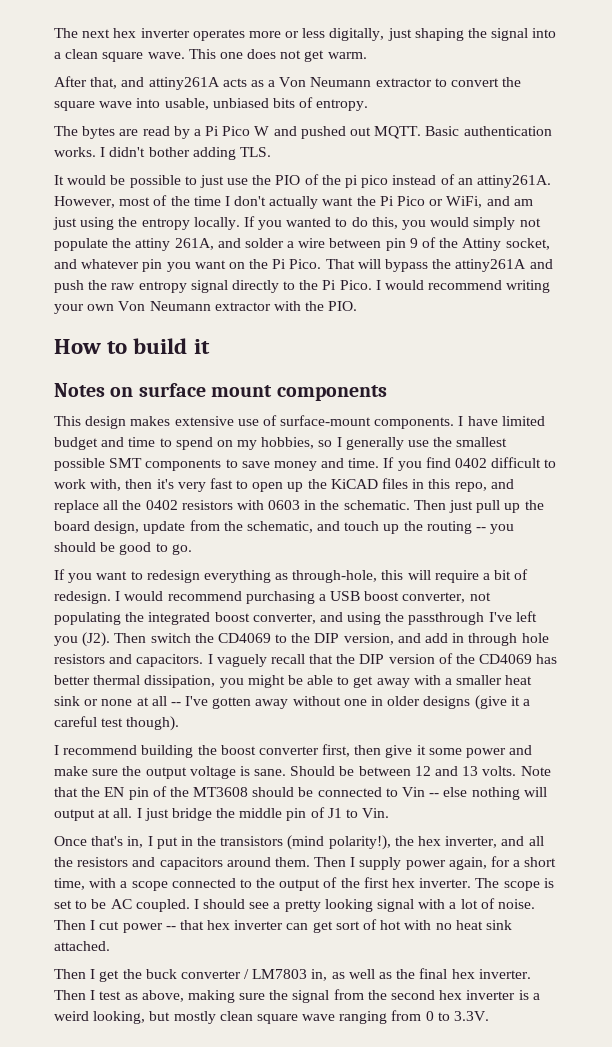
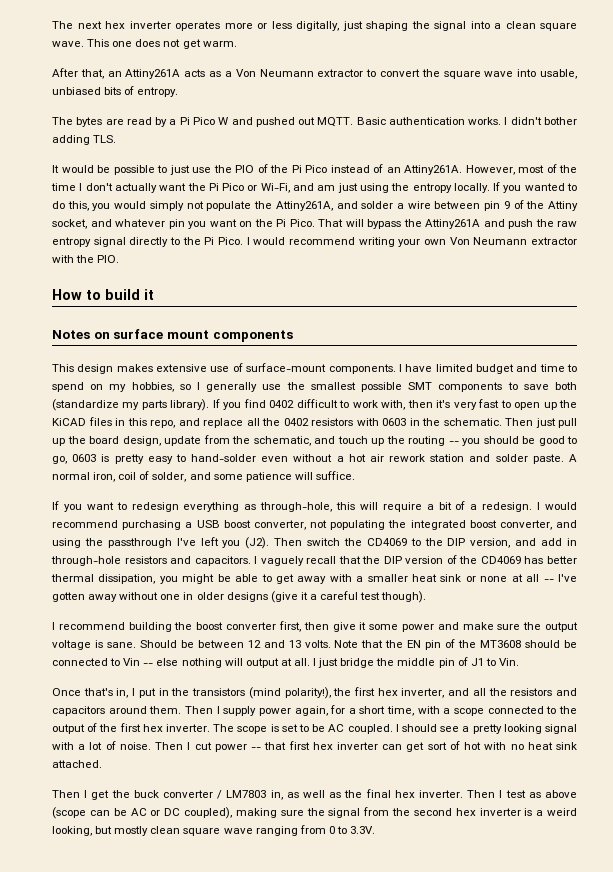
[121,77,220,90] and attiny261A -> [107,69,181,79] an Attiny261A
[345,175,389,188] pi pico -> [291,165,327,173] Pi Pico
[476,175,551,188] attiny261A. -> [404,165,462,175] Attiny261A.
[446,196,483,208] WiFi, -> [260,183,290,193] Wi-Fi,
[135,238,214,251] attiny 261A, -> [275,201,333,211] Attiny261A,
[455,259,527,272] attiny261A -> [425,219,480,229] Attiny261A
[273,458,380,471] money and time. -> [554,382,577,390] [52,399,210,411] both (standardize my parts library).
[171,544,192,555] go. -> [52,454,578,464] [52,471,355,482] go, 0603 is pretty easy to hand-solder even without a hot air rework station and solder paste. A normal iron, coil of solder, and some patience will suffice.
(529, 574) none -> [470,504,478,510] a
[468,633,549,646] through hole -> [51,556,121,566] through-hole
(414, 841) none -> [353,687,375,696] first
(204, 925) none -> [288,741,310,750] first
[141,990,184,1002] above, -> [544,790,577,798] [52,807,232,819] above (scope can be AC or DC coupled),

